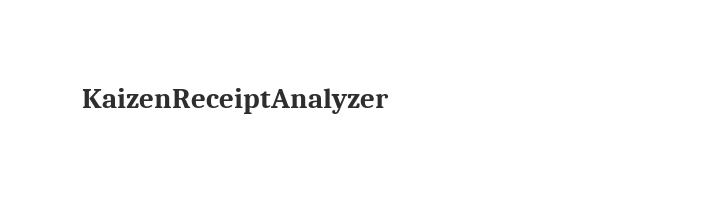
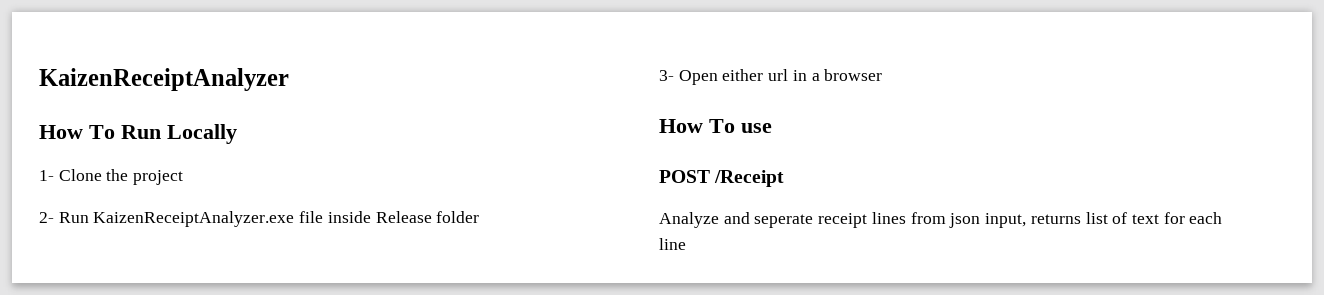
(389, 101) none -> [39,124,237,144] [39,169,184,185] [39,211,480,227] [659,69,883,85] [659,119,772,133] [659,170,785,187] [659,212,1223,228] [659,238,686,250] // How To Run Locally // 1- Clone the project // 2- Run KaizenReceiptAnalyzer.exe file inside Release folder // 3- Open either url in a browser // How To use // POST /Receipt // Analyze and seperate receipt lines from json input, returns list of text for each line

